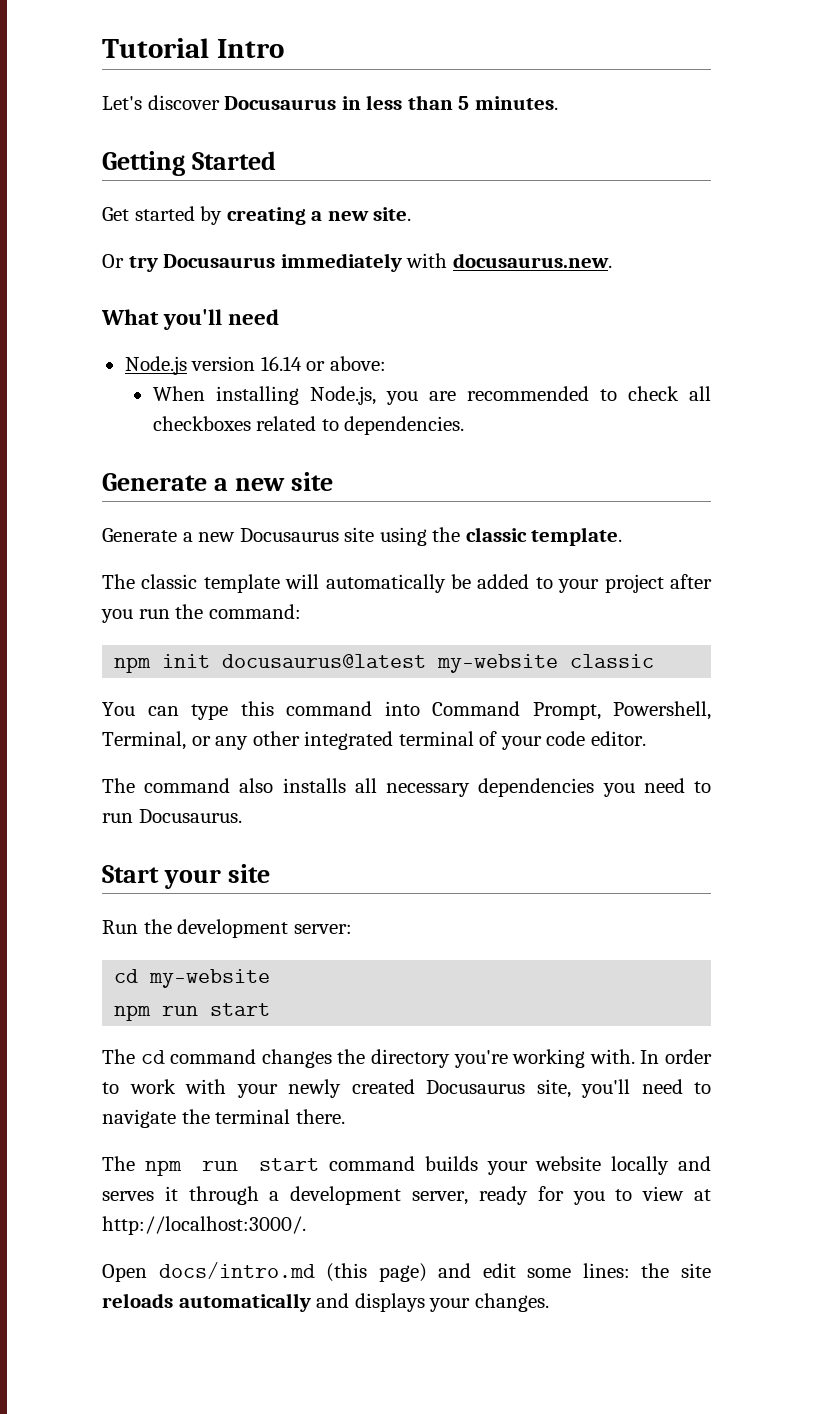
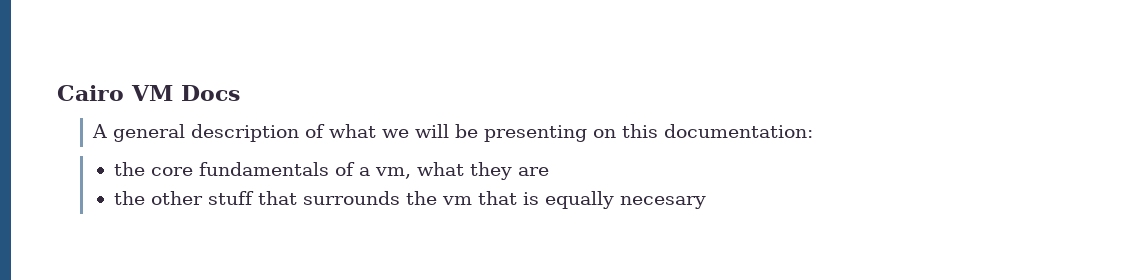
[102,38,284,58] [102,95,558,110] [102,151,276,176] [102,206,412,225] [102,253,612,272] [101,309,280,330] [124,356,386,375] [152,386,712,405] [152,416,465,435] [102,472,333,491] [102,527,623,546] [102,574,712,593] [101,604,301,623] [114,654,655,673] [102,701,711,720] [102,731,646,750] [102,778,711,797] [102,809,242,823] [102,864,270,889] [102,919,352,938] [114,969,271,988] [114,1003,271,1021] [102,1049,713,1068] [102,1079,711,1098] [102,1109,345,1128] [102,1156,711,1176] [102,1186,712,1205] [102,1216,306,1235] [102,1262,711,1282] [102,1293,549,1312] Tutorial Intro // Let's discover Docusaurus in less than 5 minutes. // Getting Started // Get started by creating a new site. // Or try Docusaurus immediately with docusaurus.new. // What you'll need // Node.js version 16.14 or above: // When installing Node.js, you are recommended to check all checkboxes related to dependencies. // Generate a new site // Generate a new Docusaurus site using the classic template. // The classic template will automatically be added to your project after you run the command: // npm init docusaurus@latest my-website classic // You can type this command into Command Prompt, Powershell, Terminal, or any other integrated terminal of your code editor. // The command also installs all necessary dependencies you need to run Docusaurus. // Start your site // Run the development server: // cd my-website // npm run start // The cd command changes the directory you're working with. In order to work with your newly created Docusaurus site, you'll need to navigate the terminal there. // The npm run start command builds your website locally and serves it through a development server, ready for you to view at http://localhost:3000/. // Open docs/intro.md (this page) and edit some lines: the site reloads automatically and displays your changes. -> [57,85,240,101] [92,124,814,142] [114,162,550,180] [114,191,707,209] Cairo VM Docs // A general description of what we will be presenting on this documentation: // the core fundamentals of a vm, what they are // the other stuff that surrounds the vm that is equally necesary

